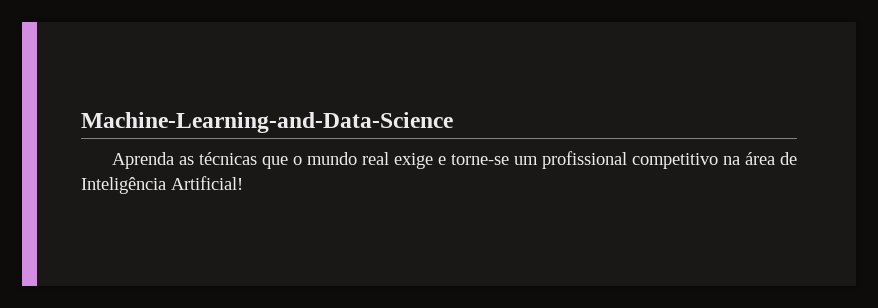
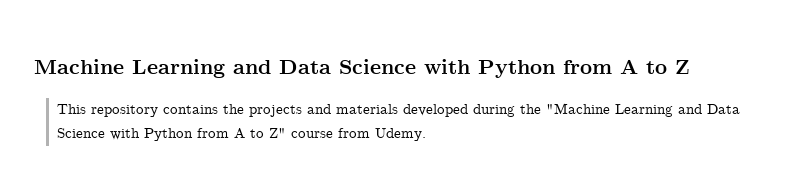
[81,112,453,133] [111,151,797,169] [81,176,243,194] Machine-Learning-and-Data-Science // Aprenda as técnicas que o mundo real exige e torne-se um profissional competitivo na área de Inteligência Artificial! -> [34,59,690,78] [56,103,740,117] [56,128,426,141] Machine Learning and Data Science with Python from A to Z // This repository contains the projects and materials developed during the "Machine Learning and Data Science with Python from A to Z" course from Udemy.

